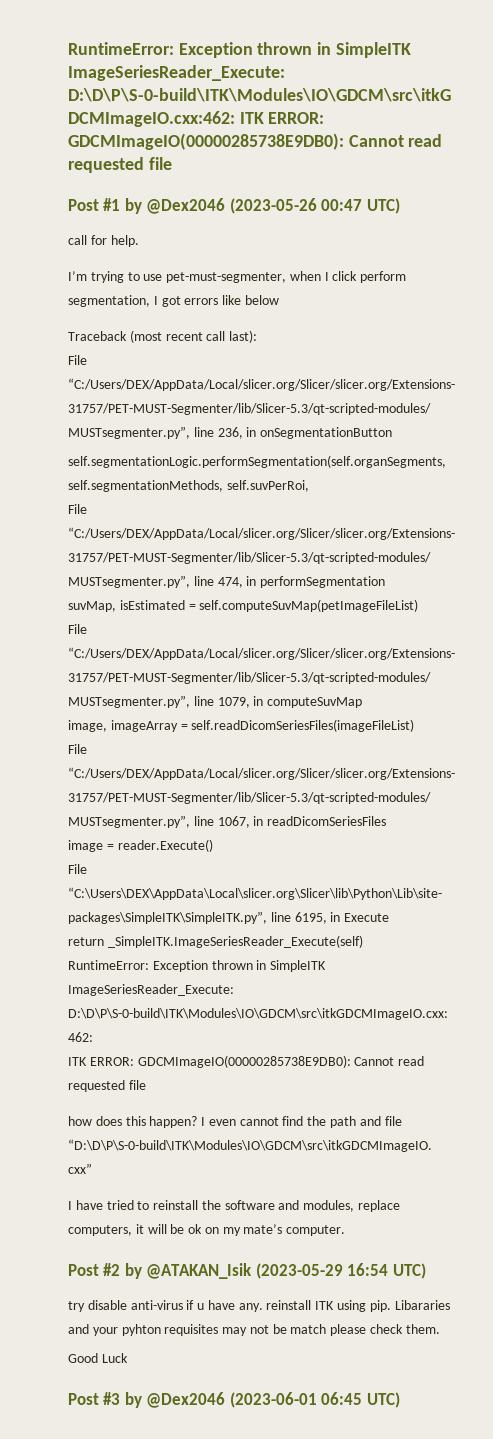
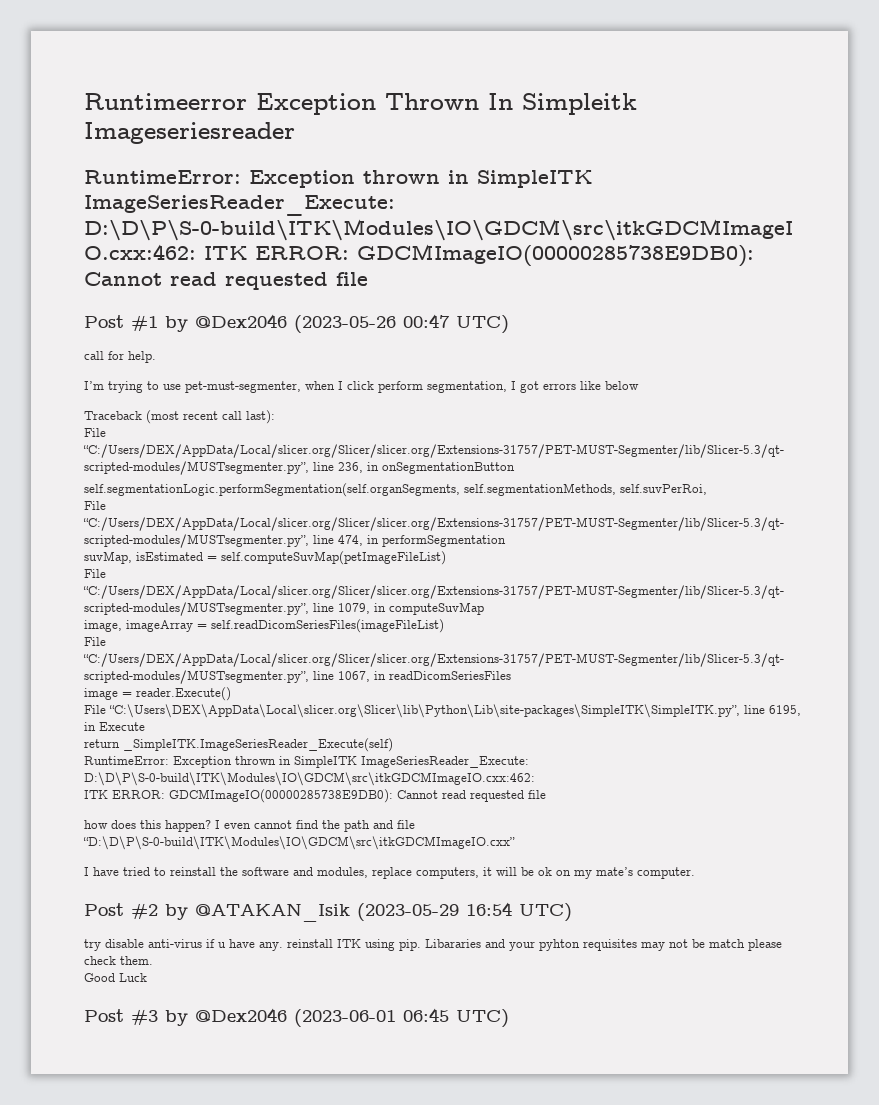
(68, 48) none -> [84,93,637,115] [84,122,295,144] Runtimeerror Exception Thrown In Simpleitk Imageseriesreader //

